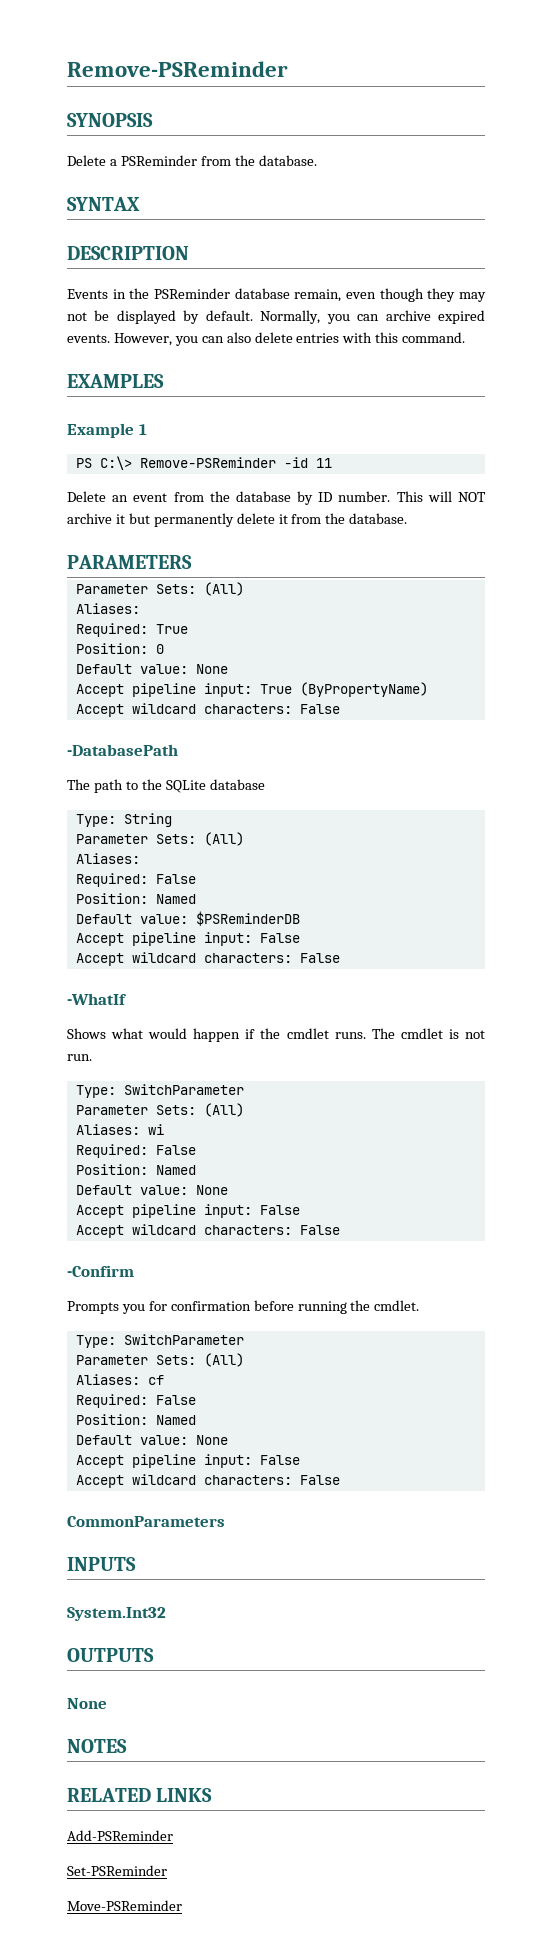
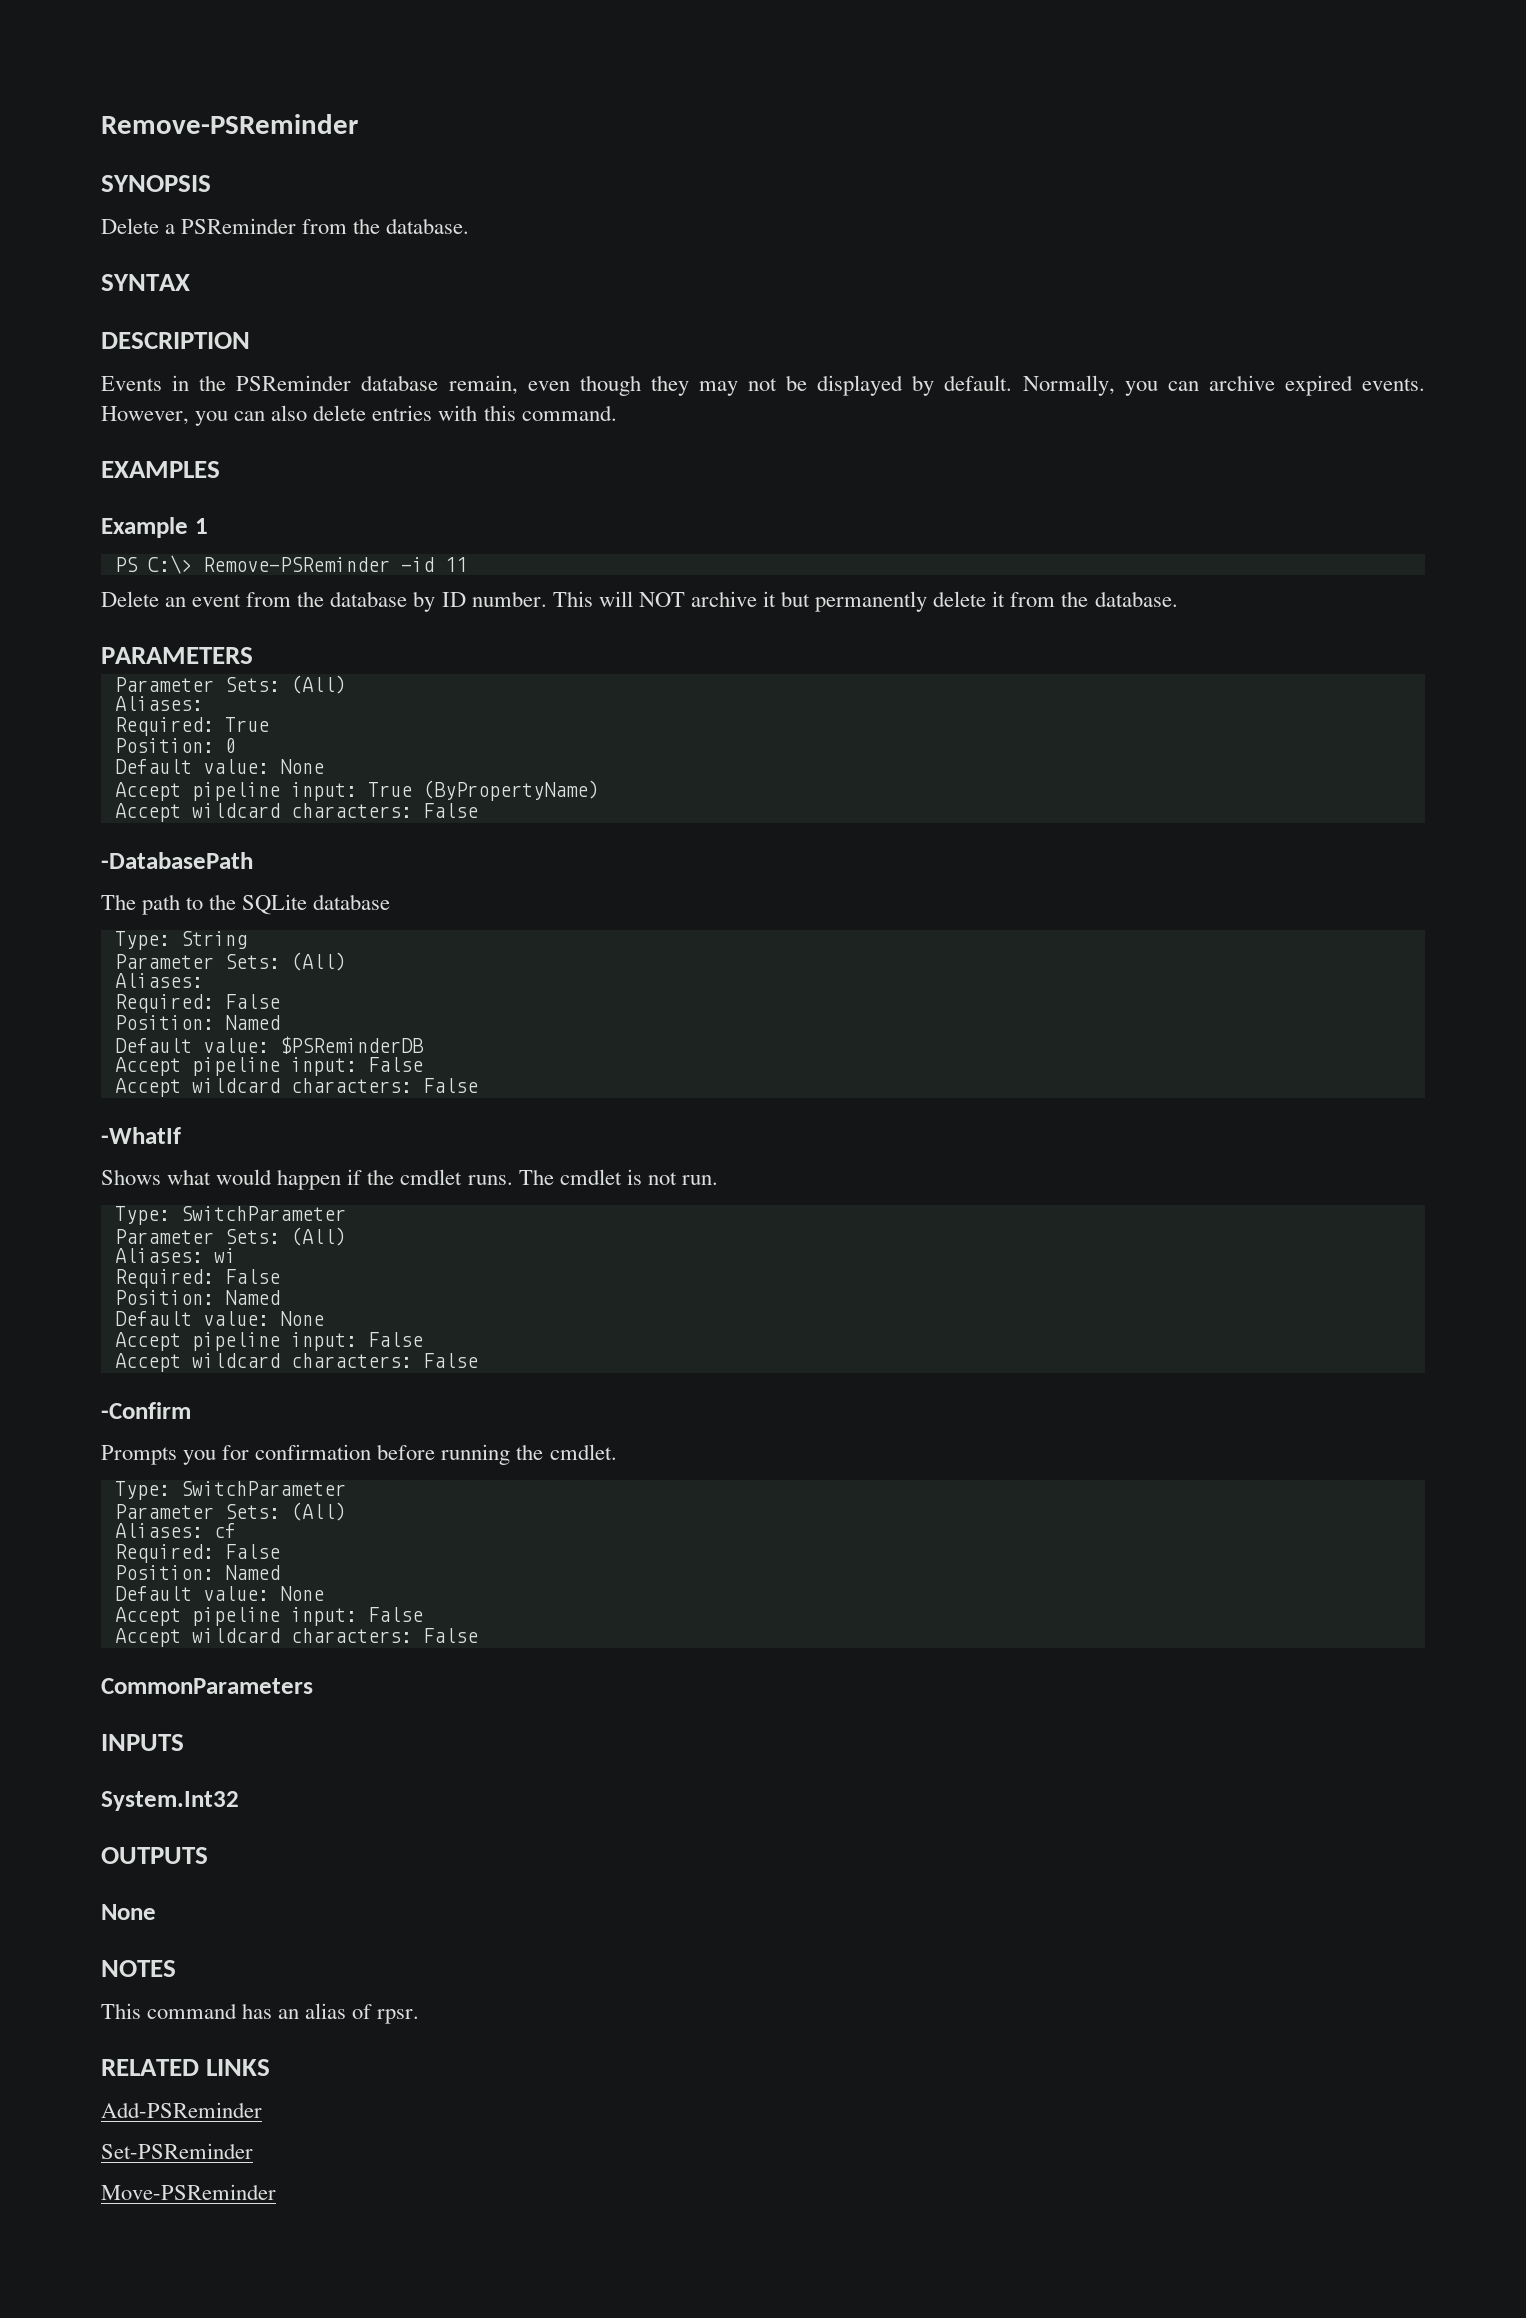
(127, 1746) none -> [101,2003,420,2024] // This command has an alias of rpsr.

